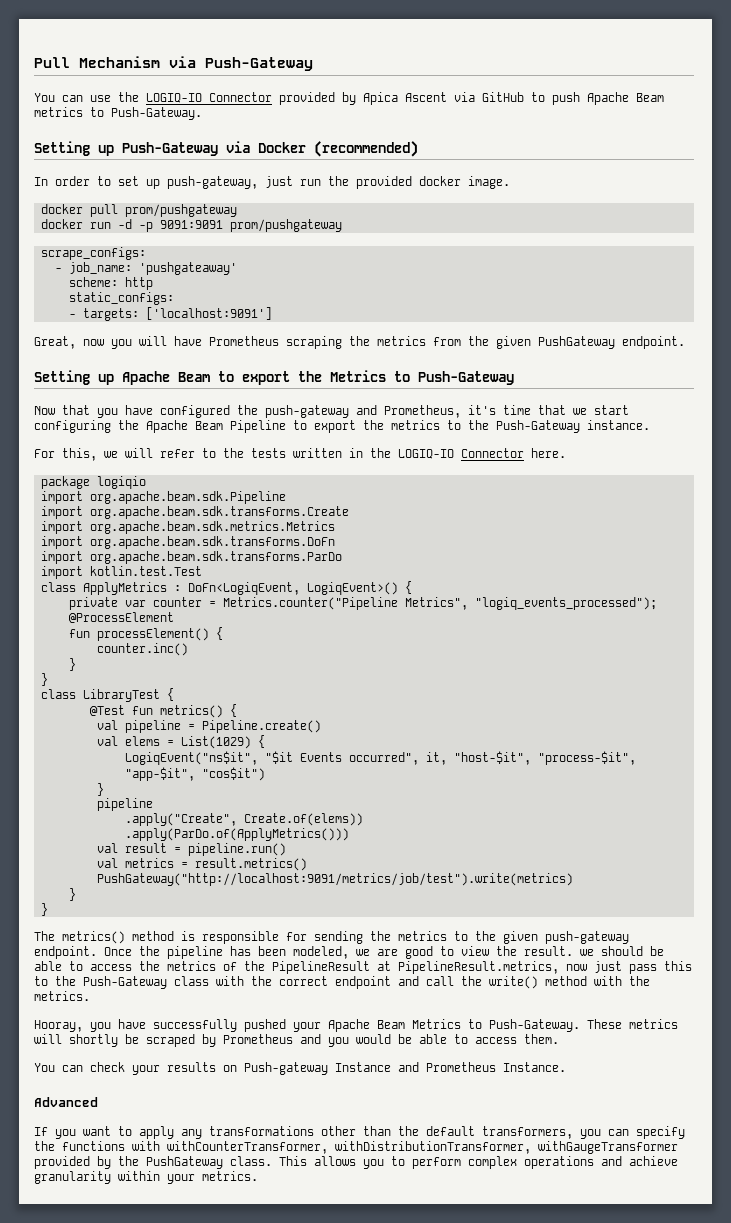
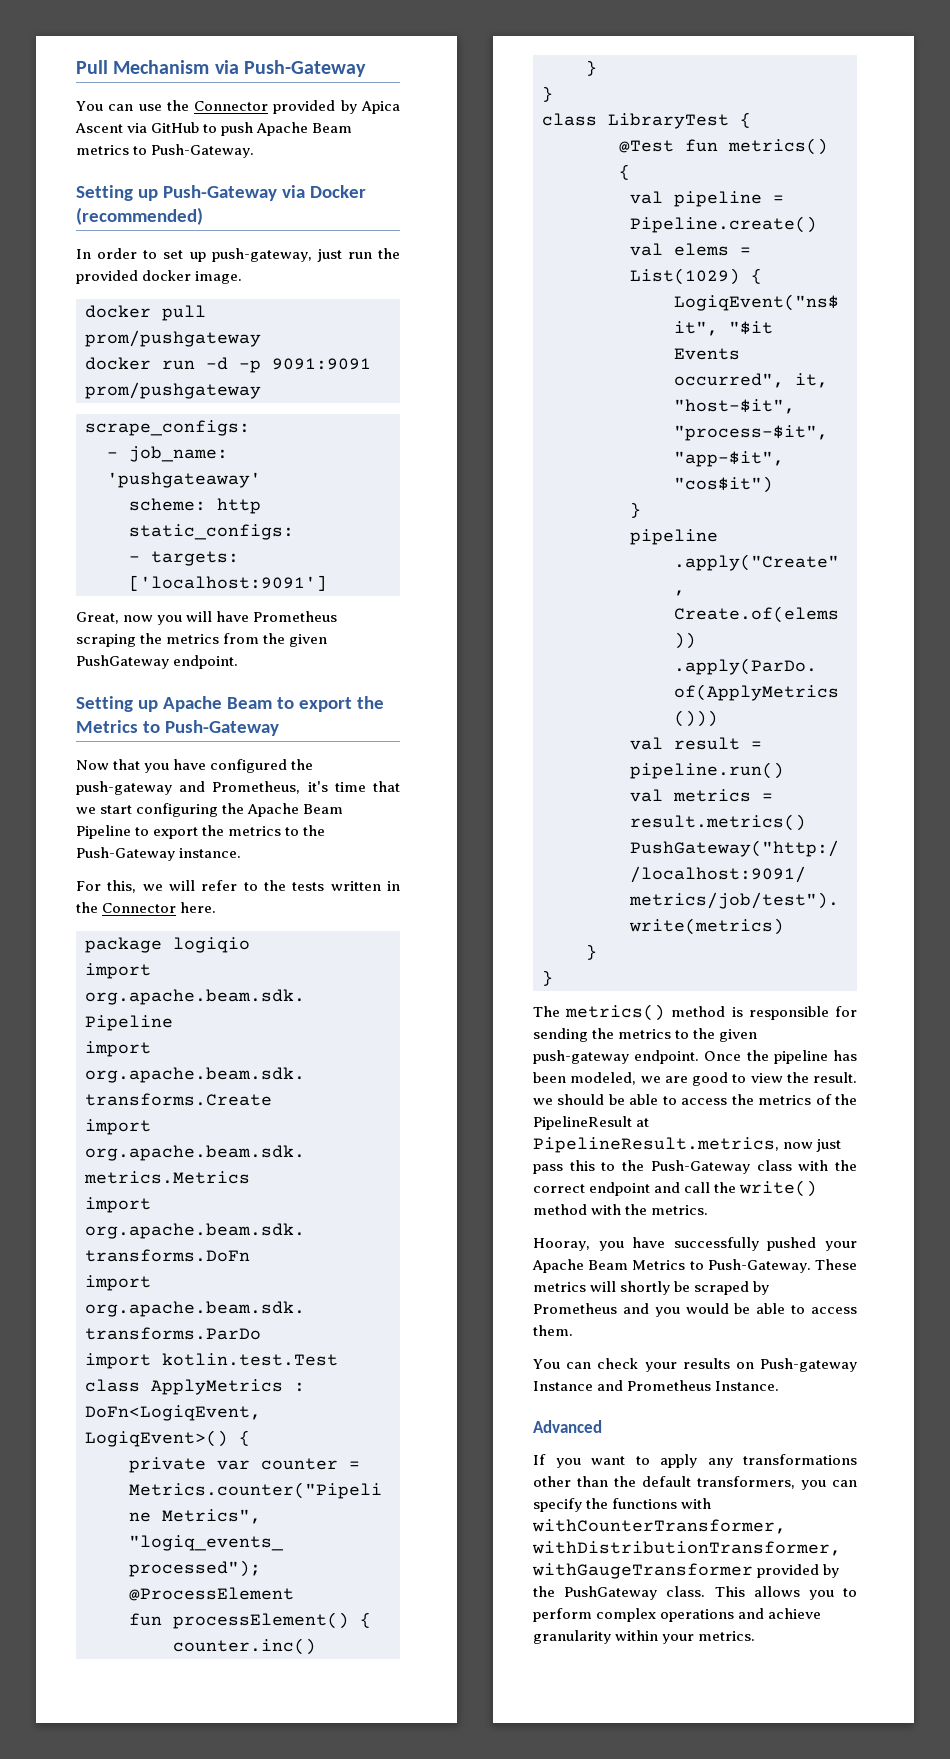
[146,93,202,103] LOGIQ-IO -> (189, 105) none
[398,449,454,459] LOGIQ-IO -> (98, 907) none

